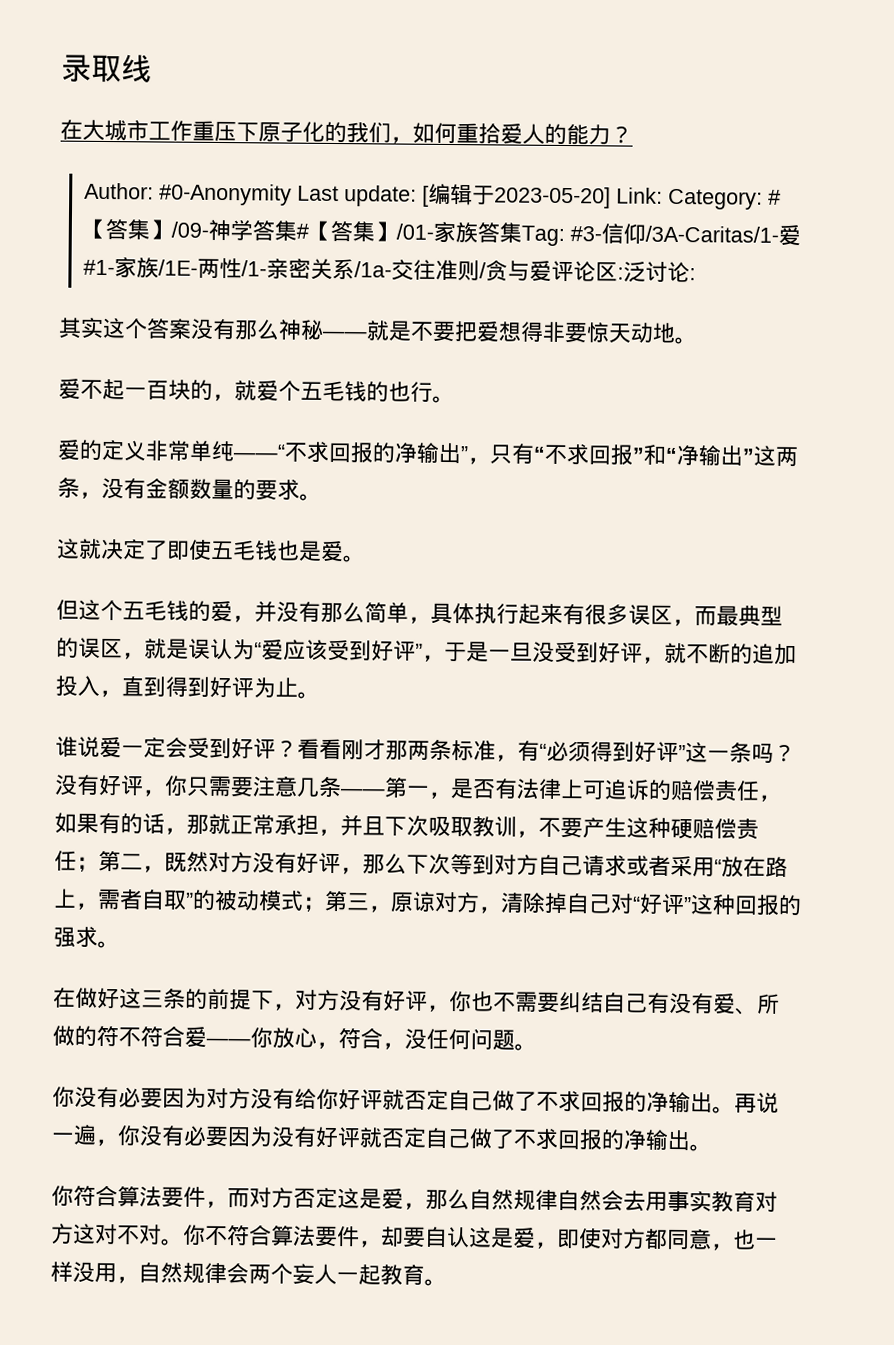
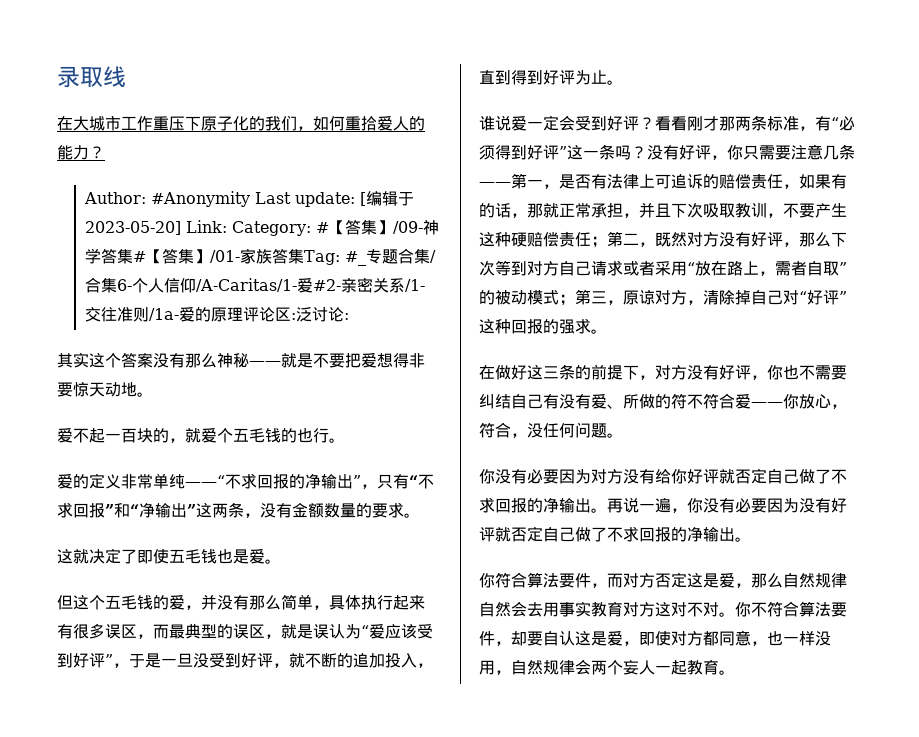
[158,183,292,206] #0-Anonymity -> [150,191,250,207] #Anonymity
[569,223,801,246] [82,257,267,279] #3-信仰/3A-Caritas/1-爱#1-家族/1E-两性/1- -> [344,248,436,266] [84,277,341,293] #_专题合集/合集6-个人信仰/A-Caritas/1-爱#2-
[353,261,392,278] /1a- -> [404,279,425,292] /1-
[478,260,552,282] /贪与爱 -> [148,307,243,322] /1a-爱的原理

